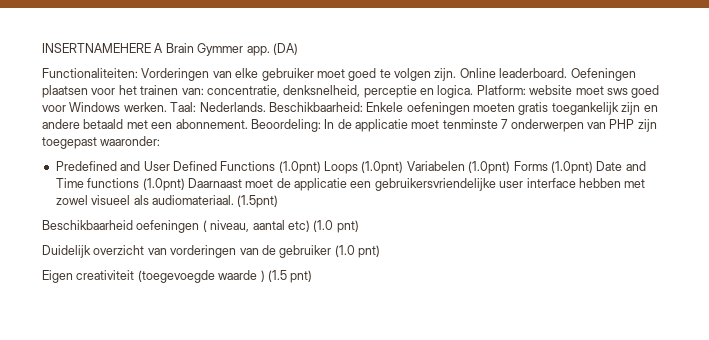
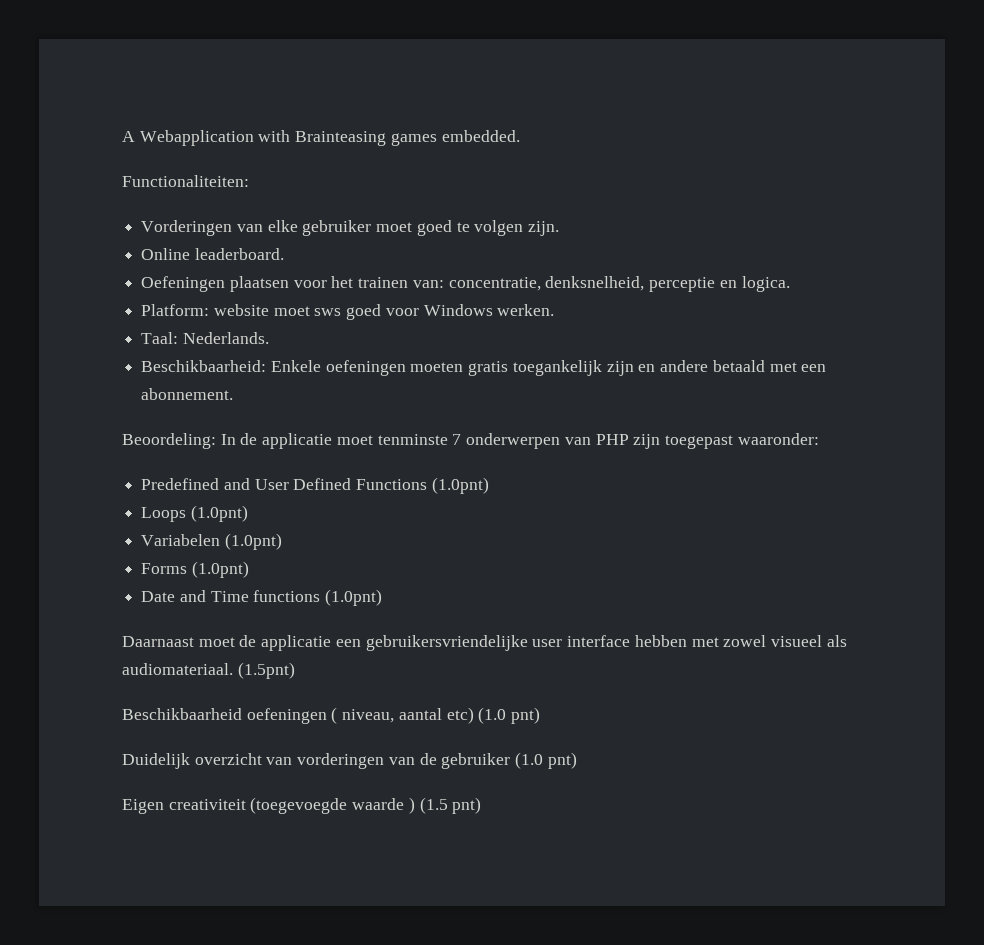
[42,43,298,56] INSERTNAMEHERE A Brain Gymmer app. (DA) -> [122,130,520,146] A Webapplication with Brainteasing games embedded.
(138, 73) none -> (249, 181) //
(457, 74) none -> (560, 228) //
(568, 73) none -> (284, 254) //
(474, 91) none -> (790, 284) //
(167, 107) none -> (555, 310) //
(266, 107) none -> (269, 338) //
(248, 124) none -> (234, 394) //
(321, 167) none -> (489, 485) //
(404, 167) none -> (248, 513) //
(511, 167) none -> (282, 541) //
(593, 167) none -> (249, 569) //
(185, 184) none -> (383, 597) //

